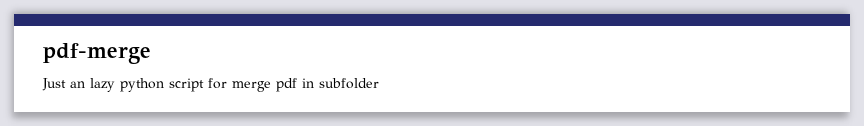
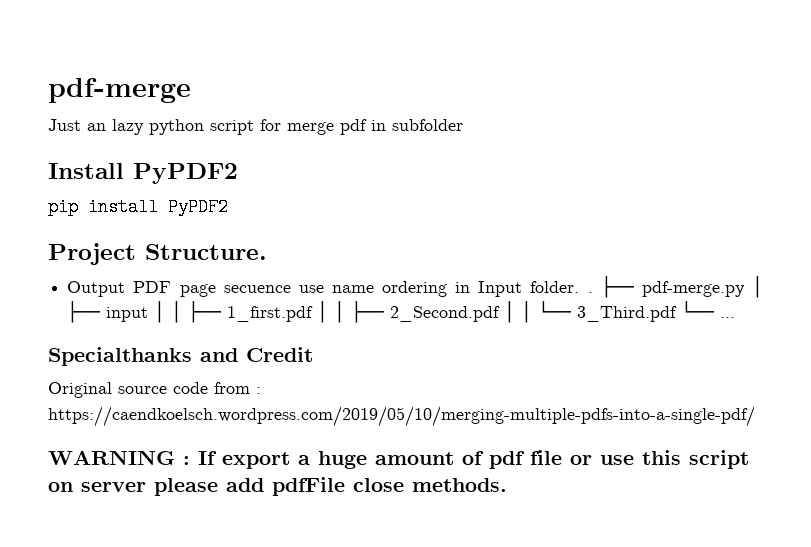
(379, 83) none -> [48,163,238,184] [48,198,228,216] [48,243,267,265] [67,276,763,298] [67,301,736,323] [48,347,313,366] [48,382,261,398] [48,406,755,427] [48,450,749,469] [48,477,507,496] // Install PyPDF2 // pip install PyPDF2 // Project Structure. // Output PDF page secuence use name ordering in Input folder. . ├── pdf-merge.py │ ├── input │ │ ├── 1_first.pdf │ │ ├── 2_Second.pdf │ │ └── 3_Third.pdf └── ... // Specialthanks and Credit // Original source code from : https://caendkoelsch.wordpress.com/2019/05/10/merging-multiple-pdfs-into-a-single-pdf/ // WARNING : If export a huge amount of pdf file or use this script on server please add pdfFile close methods.

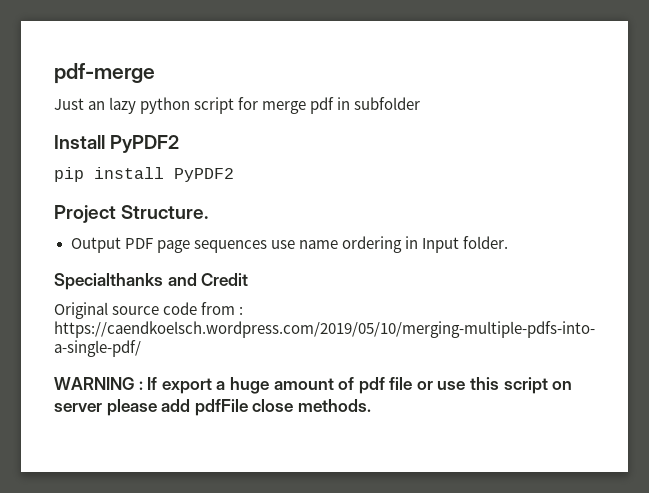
[223,285,291,293] secuence -> [193,240,267,253] sequences
[587,276,763,298] [67,301,736,323] . ├── pdf-merge.py │ ├── input │ │ ├── 1_first.pdf │ │ ├── 2_Second.pdf │ │ └── 3_Third.pdf └── ... -> (508, 242) none

